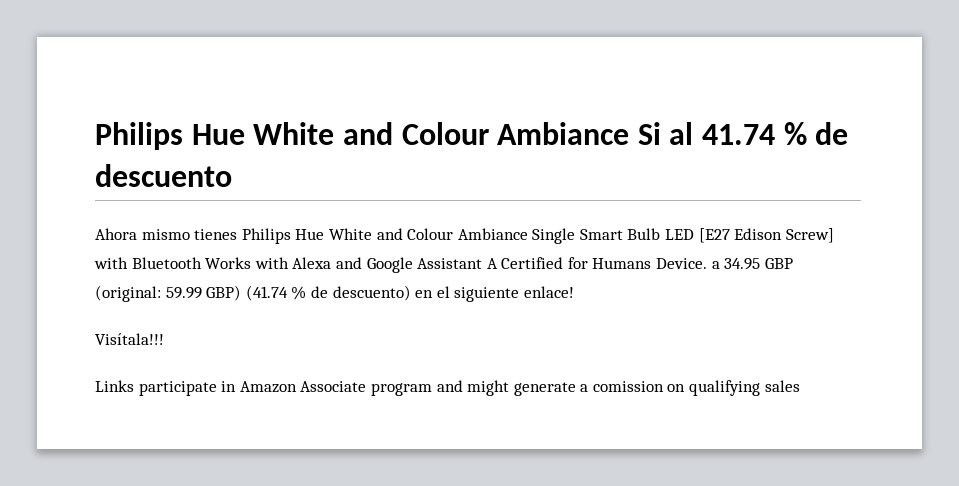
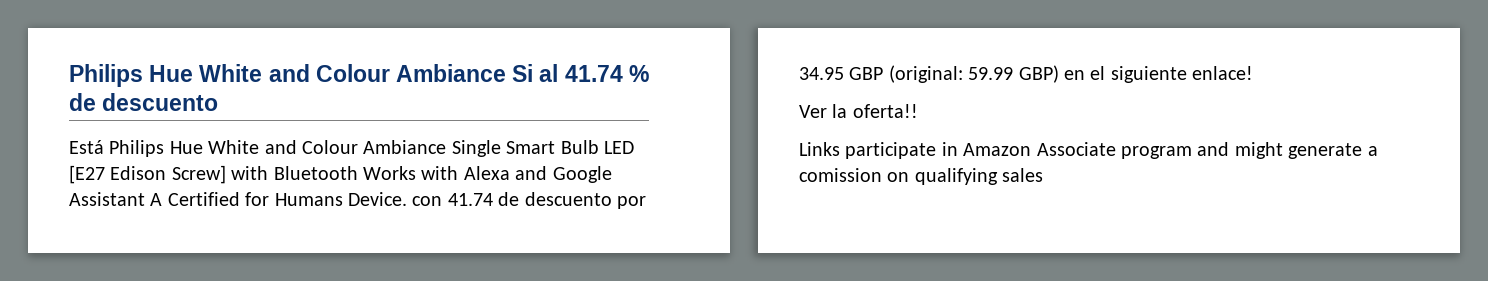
[95,228,238,240] Ahora mismo tienes -> [69,140,104,154] Está
[711,261,720,269] a -> [412,192,646,209] con 41.74 de descuento por
[245,285,411,301] (41.74 % de descuento) -> (1059, 74) none
[95,333,164,345] Visítala!!! -> [799,104,918,118] Ver la oferta!!

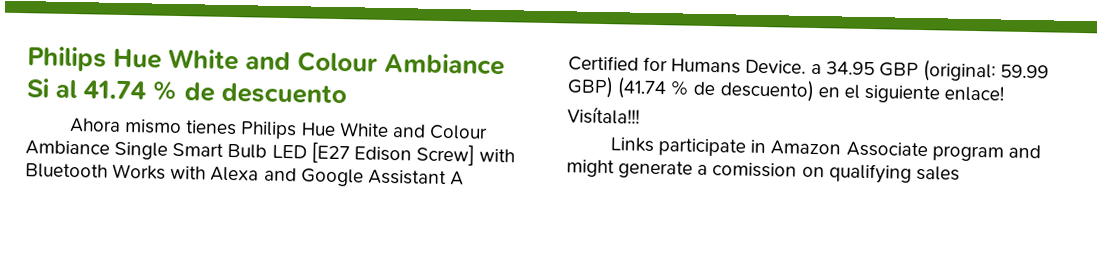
[69,140,104,154] Está -> [69,117,238,136] Ahora mismo tienes
[412,192,646,209] con 41.74 de descuento por -> [810,63,822,75] a
(1059, 74) none -> [617,77,815,102] (41.74 % de descuento)
[799,104,918,118] Ver la oferta!! -> [567,106,640,125] Visítala!!!

